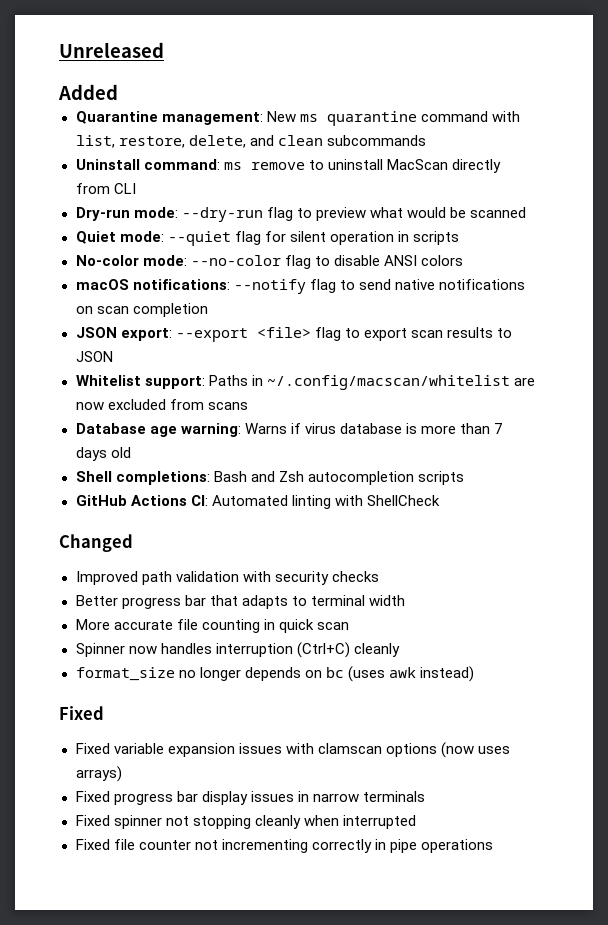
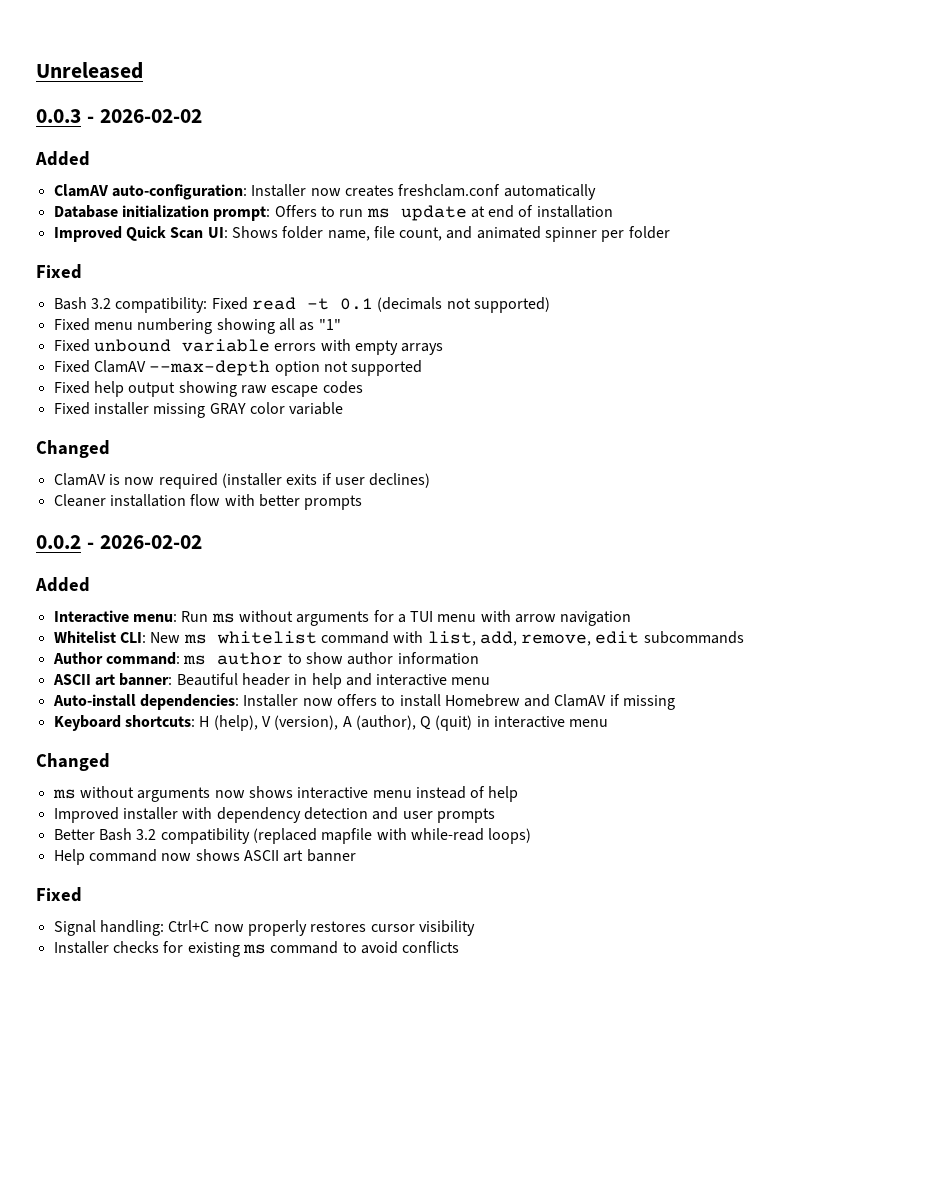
[58,84,118,100] [75,111,263,125] Added // Quarantine management: -> [36,109,202,123] [35,151,90,166] [53,184,596,200] [53,205,613,221] [53,226,670,242] [36,264,82,279] [53,297,550,313] [53,318,341,334] [53,339,444,355] [53,360,423,376] [53,381,363,397] [53,402,344,418] [36,440,110,458] [53,473,431,489] [53,494,363,510] [36,535,202,549] [35,577,90,592] [53,610,632,626] [53,631,146,643] 0.0.3 - 2026-02-02 // Added // ClamAV auto-configuration: Installer now creates freshclam.conf automatically // Database initialization prompt: Offers to run ms update at end of installation // Improved Quick Scan UI: Shows folder name, file count, and animated spinner per folder // Fixed // Bash 3.2 compatibility: Fixed read -t 0.1 (decimals not supported) // Fixed menu numbering showing all as "1" // Fixed unbound variable errors with empty arrays // Fixed ClamAV --max-depth option not supported // Fixed help output showing raw escape codes // Fixed installer missing GRAY color variable // Changed // ClamAV is now required (installer exits if user declines) // Cleaner installation flow with better prompts // 0.0.2 - 2026-02-02 // Added // Interactive menu: Run ms without arguments for a TUI menu with arrow navigation // Whitelist CLI:
[326,111,417,126] quarantine -> [216,631,317,644] whitelist
[118,135,323,148] restore, delete, and clean -> [479,631,640,646] add, remove, edit
[75,159,140,170] Uninstall -> [52,652,103,664] Author
[250,159,501,173] [75,183,136,194] [75,207,526,222] [75,231,459,246] [75,255,463,269] [75,279,525,294] [75,303,208,317] [75,327,512,342] [75,351,113,362] [75,375,535,390] [75,399,248,410] [75,423,503,437] [75,447,131,461] [75,471,464,485] [75,495,440,509] [59,534,133,552] [75,571,379,585] [75,595,405,609] [75,619,349,633] [75,642,400,658] [75,666,474,682] [59,706,104,720] [75,742,510,758] [75,766,122,782] [75,791,425,805] [75,815,416,829] [75,839,493,853] remove to uninstall MacScan directly from CLI // Dry-run mode: --dry-run flag to preview what would be scanned // Quiet mode: --quiet flag for silent operation in scripts // No-color mode: --no-color flag to disable ANSI colors // macOS notifications: --notify flag to send native notifications on scan completion // JSON export: --export <file> flag to export scan results to JSON // Whitelist support: Paths in ~/.config/macscan/whitelist are now excluded from scans // Database age warning: Warns if virus database is more than 7 days old // Shell completions: Bash and Zsh autocompletion scripts // GitHub Actions CI: Automated linting with ShellCheck // Changed // Improved path validation with security checks // Better progress bar that adapts to terminal width // More accurate file counting in quick scan // Spinner now handles interruption (Ctrl+C) cleanly // format_size no longer depends on bc (uses awk instead) // Fixed // Fixed variable expansion issues with clamscan options (now uses arrays) // Fixed progress bar display issues in narrow terminals // Fixed spinner not stopping cleanly when interrupted // Fixed file counter not incrementing correctly in pipe operations -> [217,652,479,665] [52,673,491,689] [52,694,676,710] [53,715,609,731] [36,753,110,771] [52,786,519,802] [53,807,495,823] [53,828,532,844] [53,849,356,865] [36,887,82,902] [53,920,475,936] [53,941,460,957] author to show author information // ASCII art banner: Beautiful header in help and interactive menu // Auto-install dependencies: Installer now offers to install Homebrew and ClamAV if missing // Keyboard shortcuts: H (help), V (version), A (author), Q (quit) in interactive menu // Changed // ms without arguments now shows interactive menu instead of help // Improved installer with dependency detection and user prompts // Better Bash 3.2 compatibility (replaced mapfile with while-read loops) // Help command now shows ASCII art banner // Fixed // Signal handling: Ctrl+C now properly restores cursor visibility // Installer checks for existing ms command to avoid conflicts

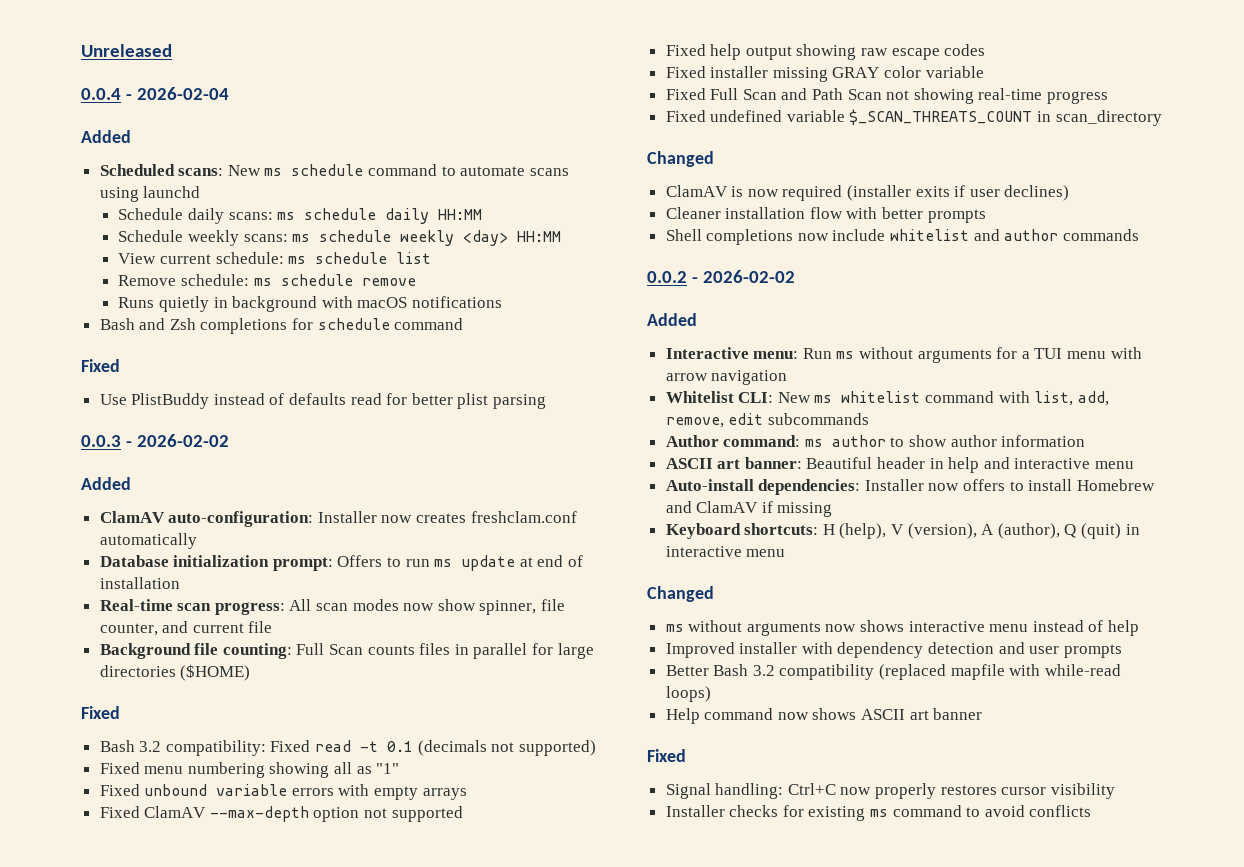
(143, 70) none -> [81,87,229,100] [81,130,131,143] [99,164,569,176] [99,186,201,202] [118,208,483,224] [118,230,562,246] [118,252,432,264] [118,274,416,286] [118,296,502,312] [99,318,464,334] [81,359,120,372] [99,393,547,409] // 0.0.4 - 2026-02-04 // Added // Scheduled scans: New ms schedule command to automate scans using launchd // Schedule daily scans: ms schedule daily HH:MM // Schedule weekly scans: ms schedule weekly <day> HH:MM // View current schedule: ms schedule list // Remove schedule: ms schedule remove // Runs quietly in background with macOS notifications // Bash and Zsh completions for schedule command // Fixed // Use PlistBuddy instead of defaults read for better plist parsing
[53,226,670,242] Improved Quick Scan UI: Shows folder name, file count, and animated spinner per folder -> [99,599,566,615] [99,621,273,636] [99,643,594,659] [99,664,251,681] Real-time scan progress: All scan modes now show spinner, file counter, and current file // Background file counting: Full Scan counts files in parallel for large directories ($HOME)
(344, 408) none -> [665,88,1109,104] [665,109,1162,126] // Fixed Full Scan and Path Scan not showing real-time progress // Fixed undefined variable $_SCAN_THREATS_COUNT in scan_directory
(363, 502) none -> [665,229,1139,245] // Shell completions now include whitelist and author commands

